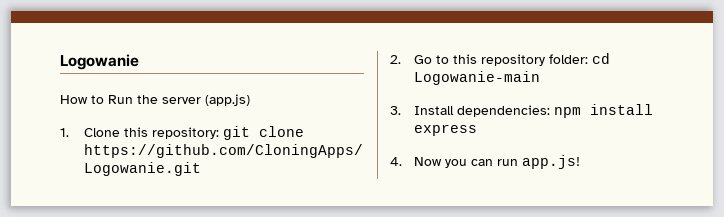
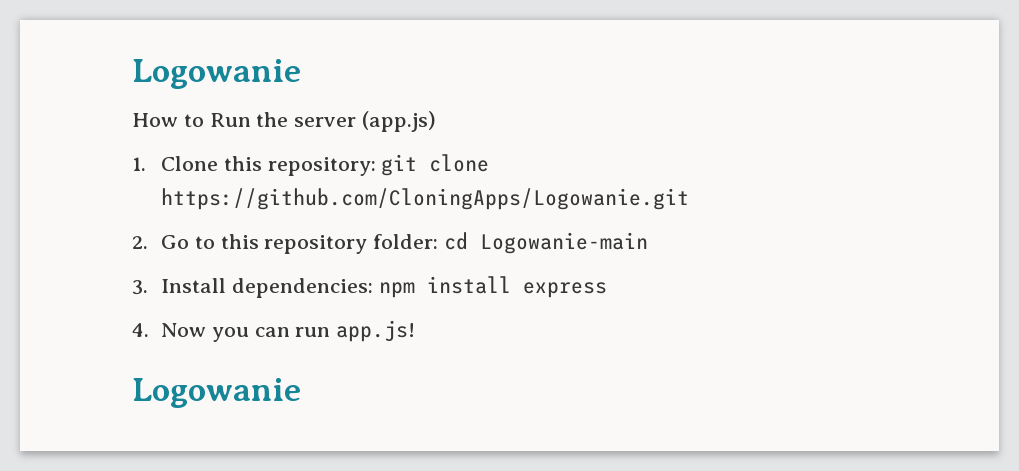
(580, 162) none -> [132,378,301,408] // Logowanie

